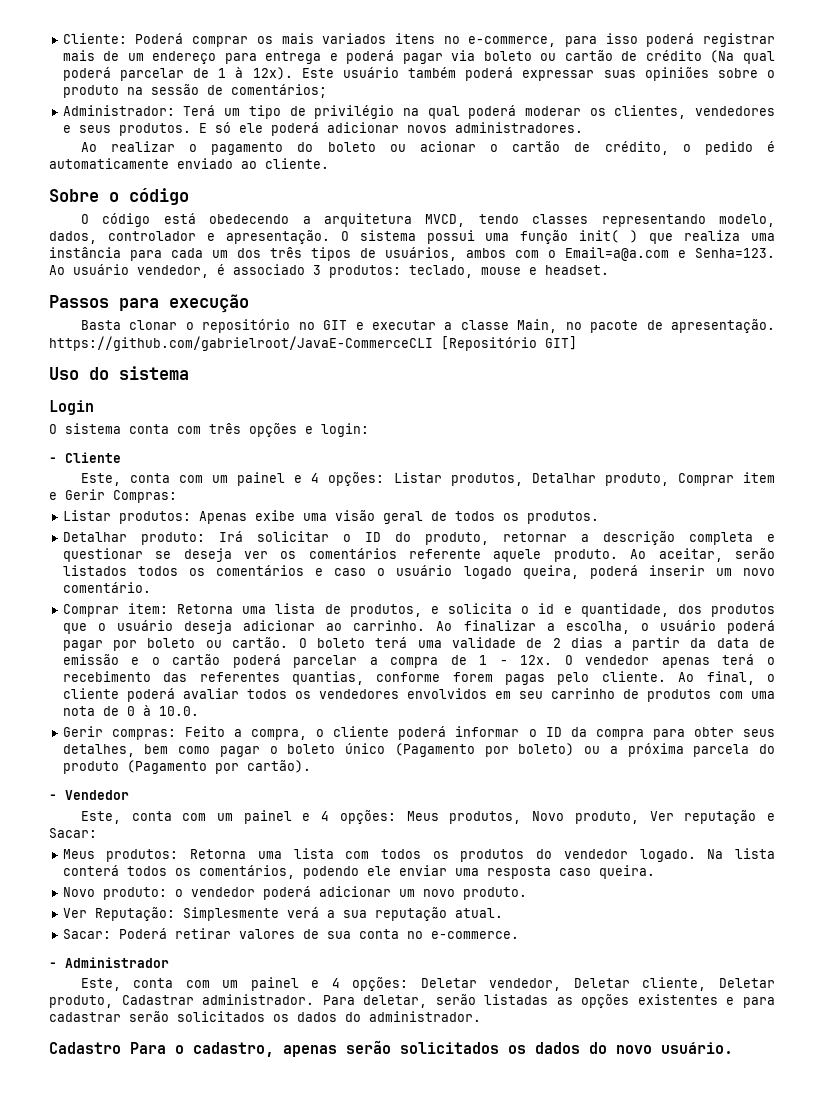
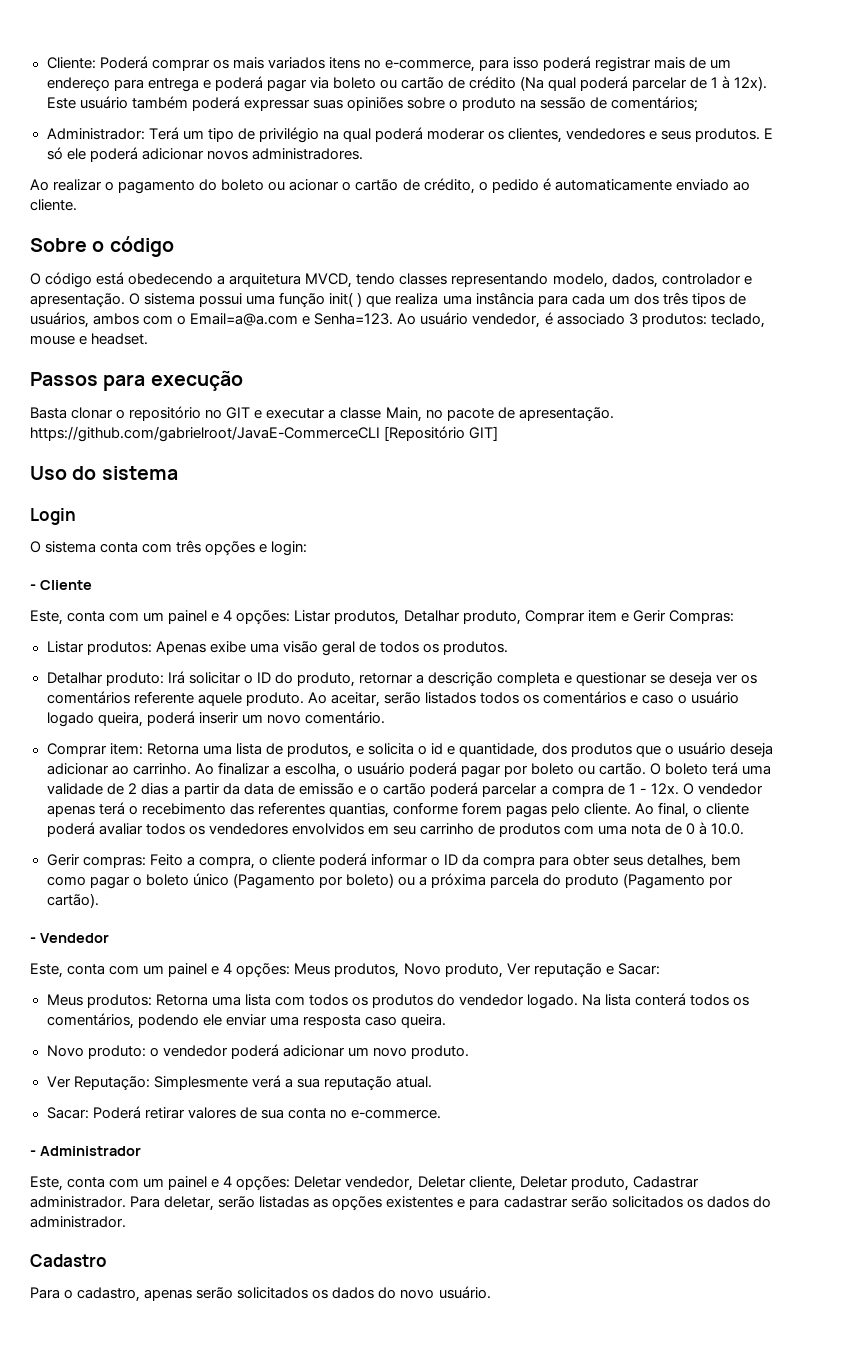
(121, 1048) none -> (107, 1260) //

